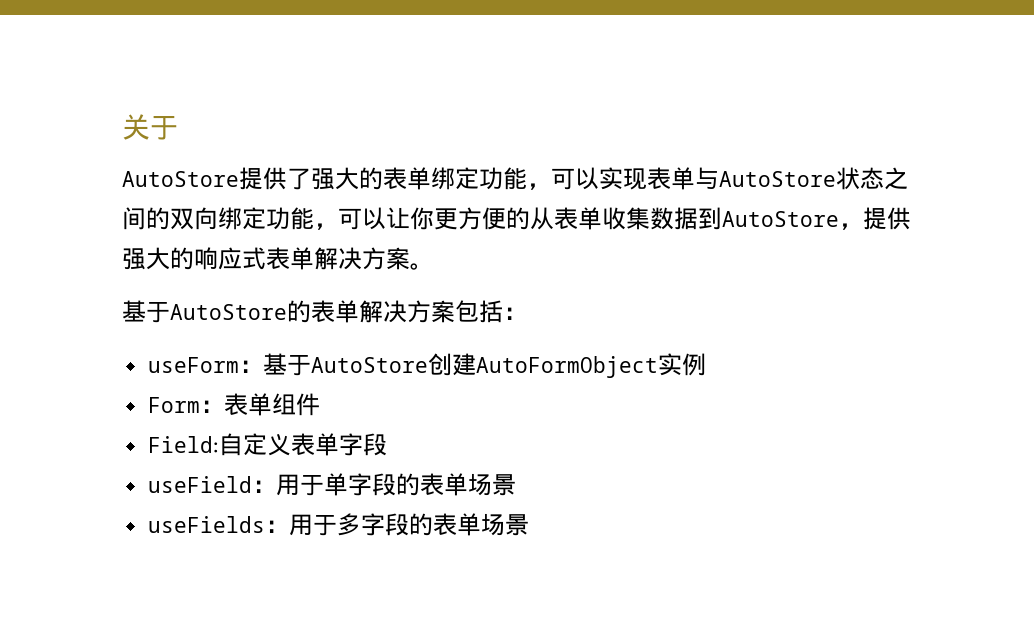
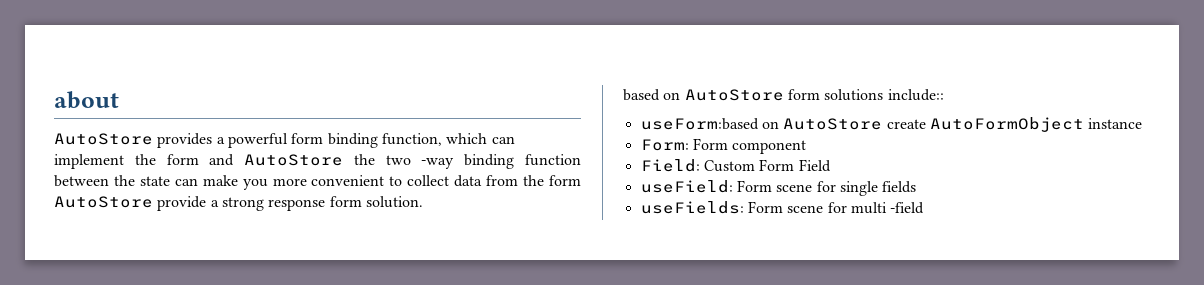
[122,114,178,140] [122,167,908,190] [122,207,911,230] [122,247,434,270] [122,300,527,323] [148,353,707,378] [148,393,321,416] [148,433,388,456] [148,473,517,496] [148,513,530,536] 关于 // AutoStore提供了强大的表单绑定功能，可以实现表单与AutoStore状态之间的双向绑定功能，可以让你更方便的从表单收集数据到AutoStore，提供强大的响应式表单解决方案。 // 基于AutoStore的表单解决方案包括： // useForm：基于AutoStore创建AutoFormObject实例 // Form：表单组件 // Field:自定义表单字段 // useField：用于单字段的表单场景 // useFields：用于多字段的表单场景 -> [54,91,119,109] [54,133,515,148] [54,154,581,169] [54,175,581,190] [54,196,423,211] [623,89,944,101] [640,117,1143,132] [640,138,807,154] [640,159,831,172] [640,180,917,196] [640,201,925,214] about // AutoStore provides a powerful form binding function, which can implement the form and AutoStore the two -way binding function between the state can make you more convenient to collect data from the form AutoStore provide a strong response form solution. // based on AutoStore form solutions include:: // useForm:based on AutoStore create AutoFormObject instance // Form: Form component // Field: Custom Form Field // useField: Form scene for single fields // useFields: Form scene for multi -field

